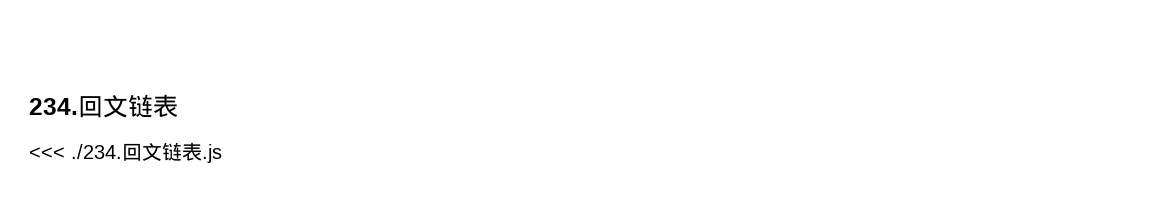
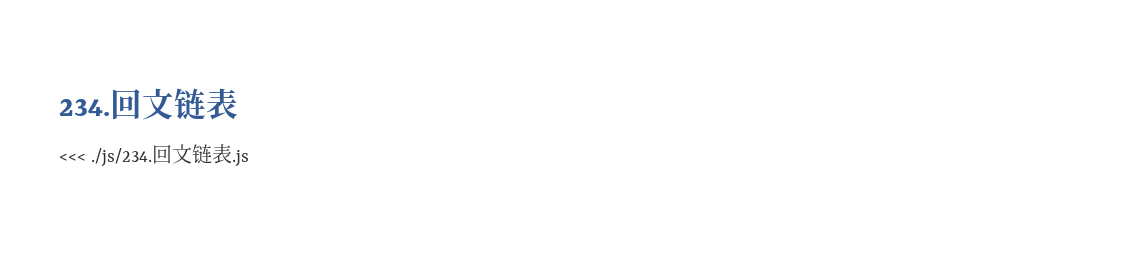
[71,144,122,159] ./234. -> [91,148,153,167] ./js/234.

